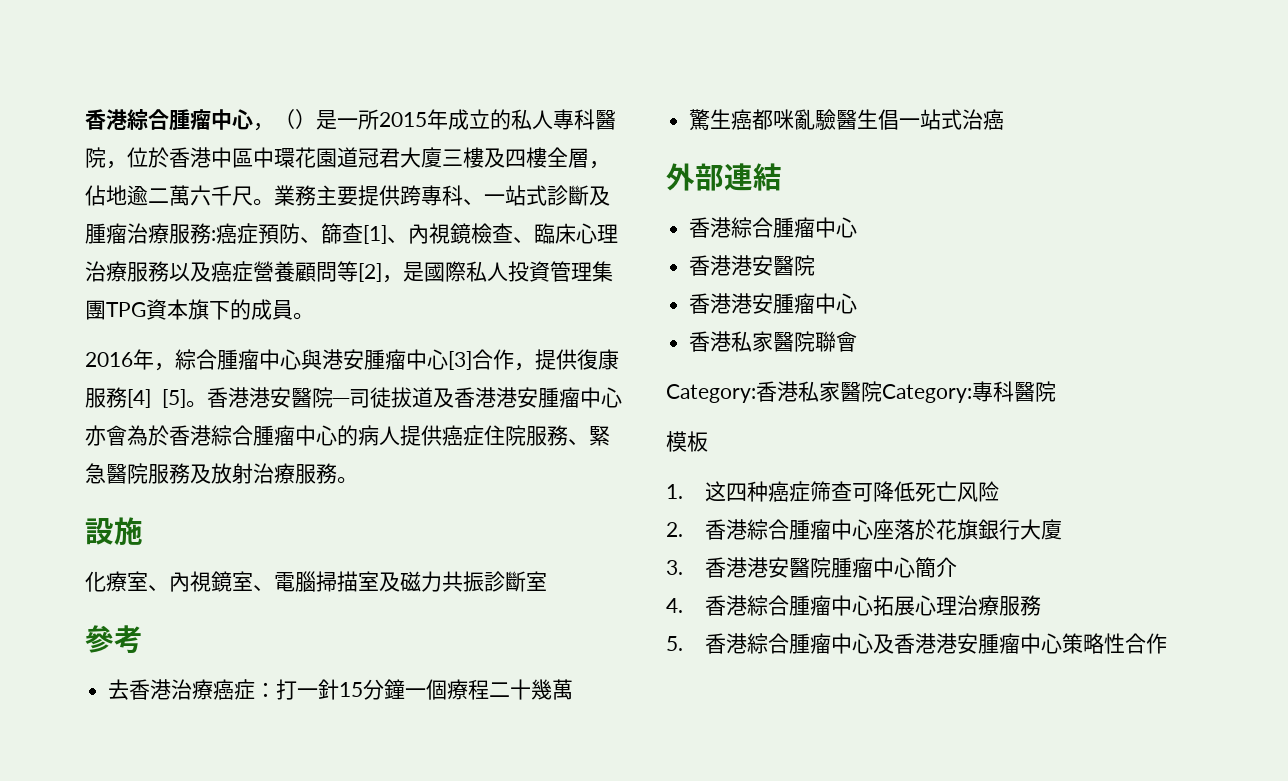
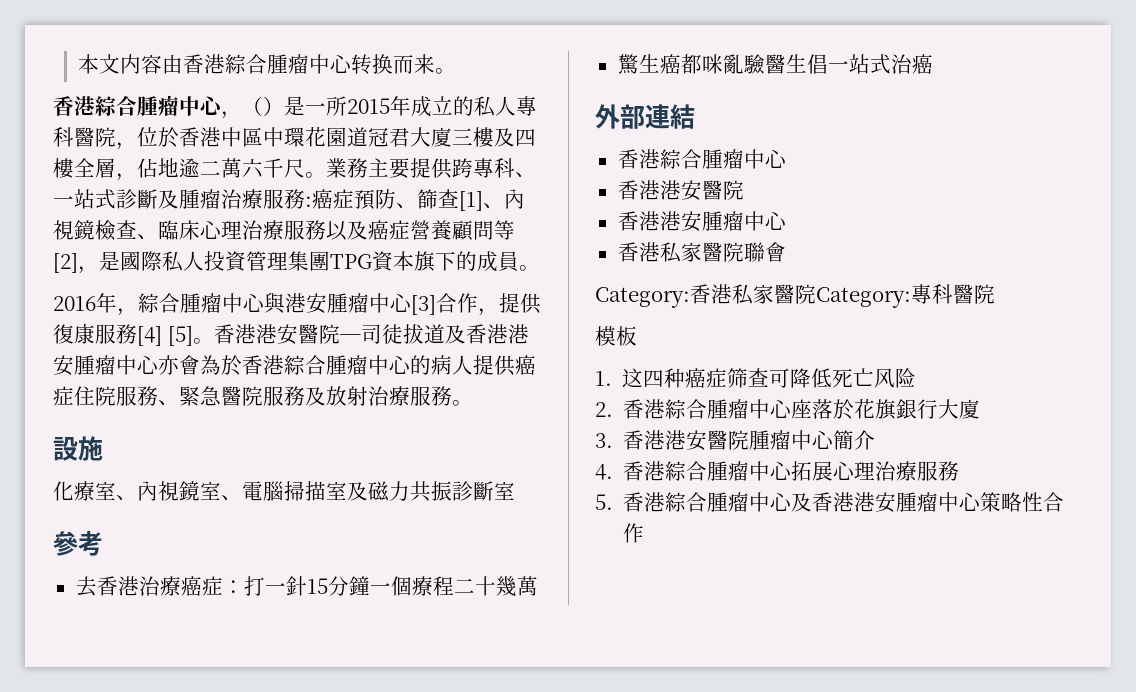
(85, 119) none -> [78,54,457,75] 本文内容由香港綜合腫瘤中心转换而来。 //

